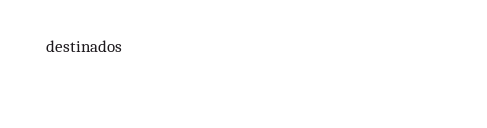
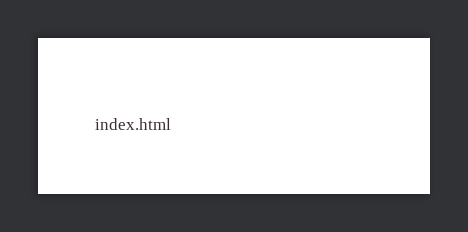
[46,40,122,52] destinados -> [95,118,171,130] index.html

